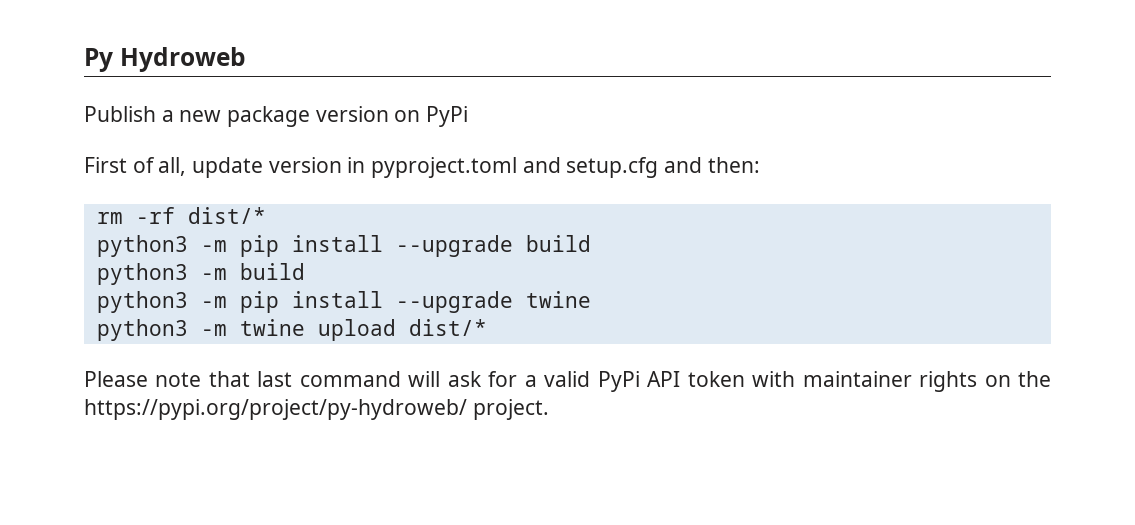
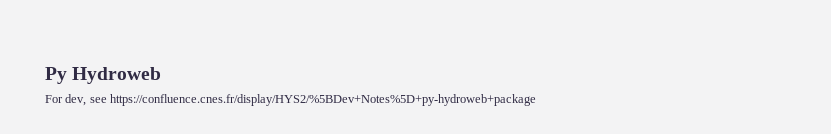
[84,106,469,127] [84,157,760,178] [96,207,266,224] [96,235,591,257] [96,263,305,285] [96,291,591,313] [96,319,487,341] [84,371,1052,392] [84,399,549,420] Publish a new package version on PyPi // First of all, update version in pyproject.toml and setup.cfg and then: // rm -rf dist/* // python3 -m pip install --upgrade build // python3 -m build // python3 -m pip install --upgrade twine // python3 -m twine upload dist/* // Please note that last command will ask for a valid PyPi API token with maintainer rights on the https://pypi.org/project/py-hydroweb/ project. -> [45,94,537,106] For dev, see https://confluence.cnes.fr/display/HYS2/%5BDev+Notes%5D+py-hydroweb+package

